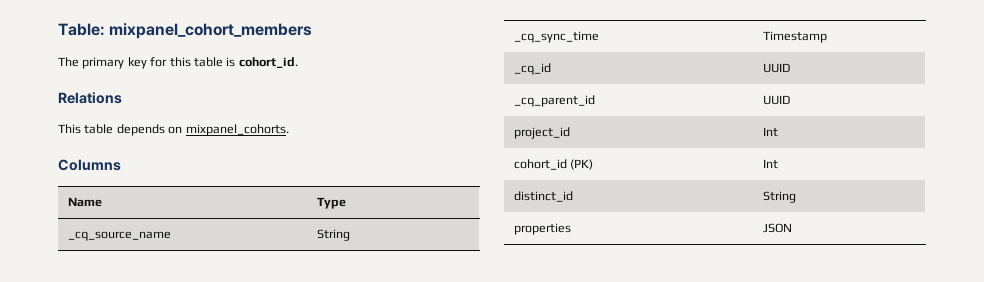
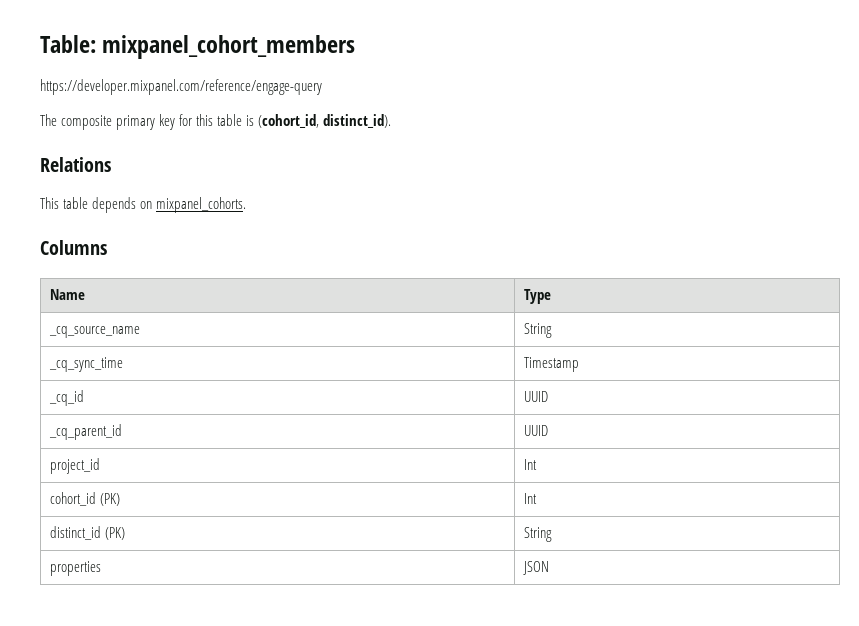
(313, 31) none -> [40,79,322,95] // https://developer.mixpanel.com/reference/engage-query
(79, 62) none -> [61,115,113,130] composite
[238,57,298,69] cohort_id. -> [258,114,392,128] (cohort_id, distinct_id).
(573, 196) none -> [104,527,125,540] (PK)

